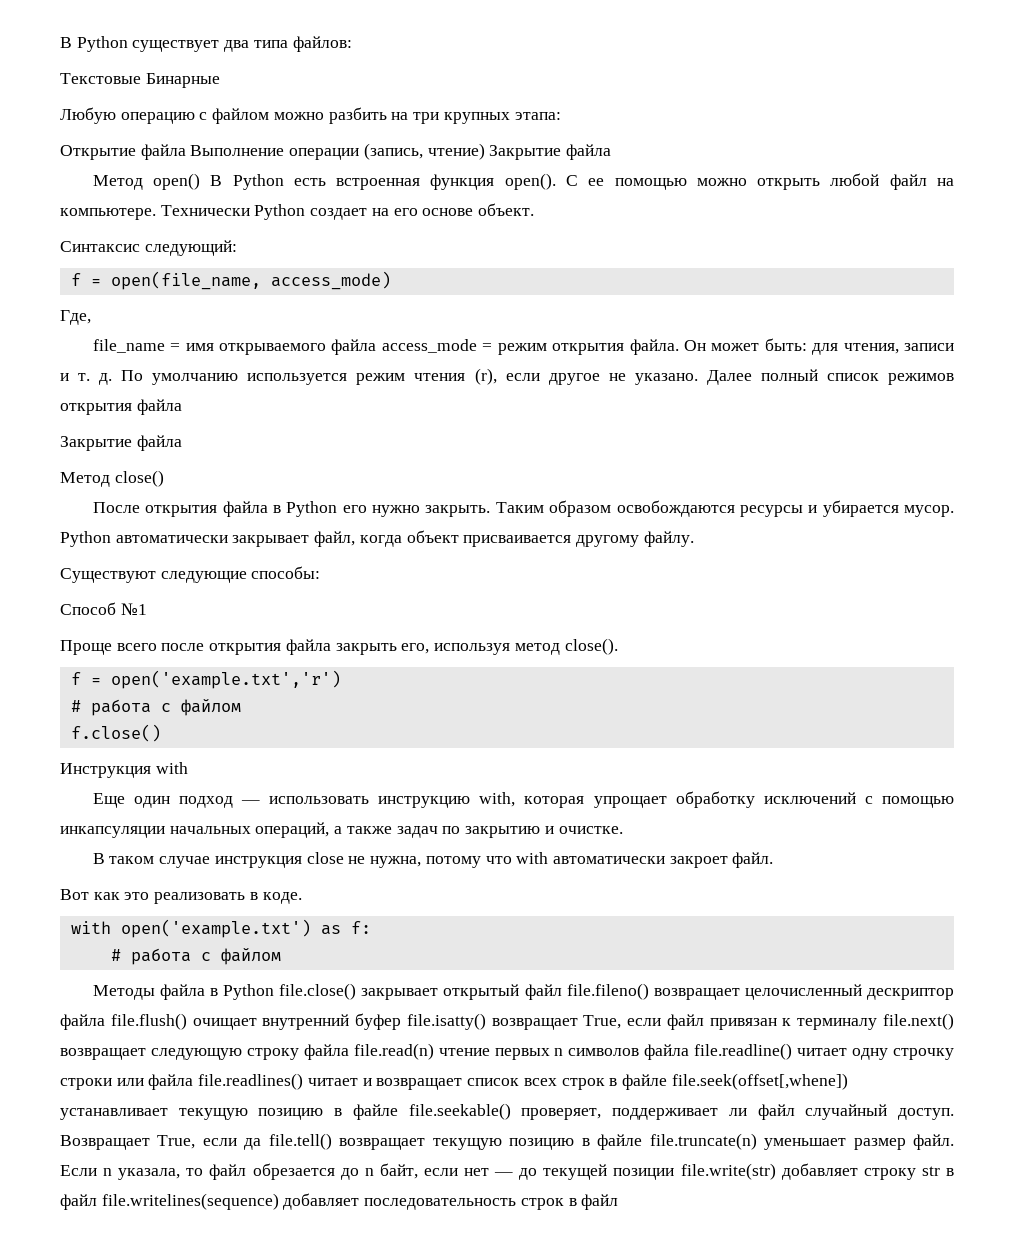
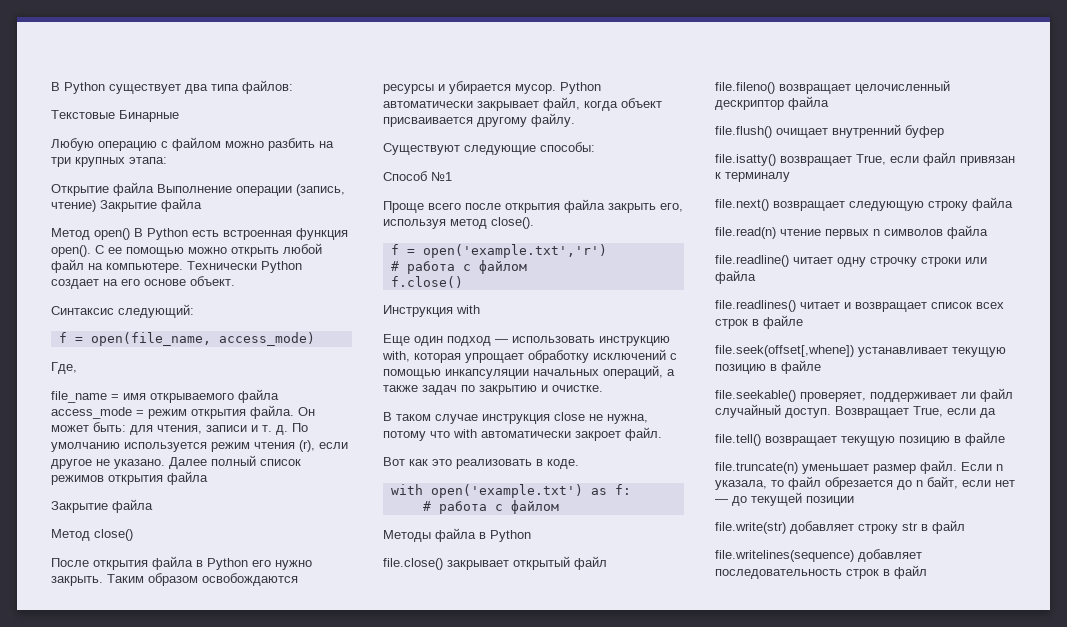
(275, 992) none -> (531, 536) //
(562, 992) none -> (607, 563) //
(105, 1022) none -> (829, 103) //
(402, 1021) none -> (944, 131) //
(878, 1024) none -> (790, 177) //
(349, 1052) none -> (1013, 204) //
(690, 1052) none -> (988, 232) //
(194, 1082) none -> (756, 277) //
(667, 1082) none -> (803, 322) //
(398, 1112) none -> (821, 367) //
(262, 1144) none -> (996, 413) //
(643, 1142) none -> (1005, 439) //
(675, 1174) none -> (854, 501) //
(97, 1202) none -> (965, 527) //

